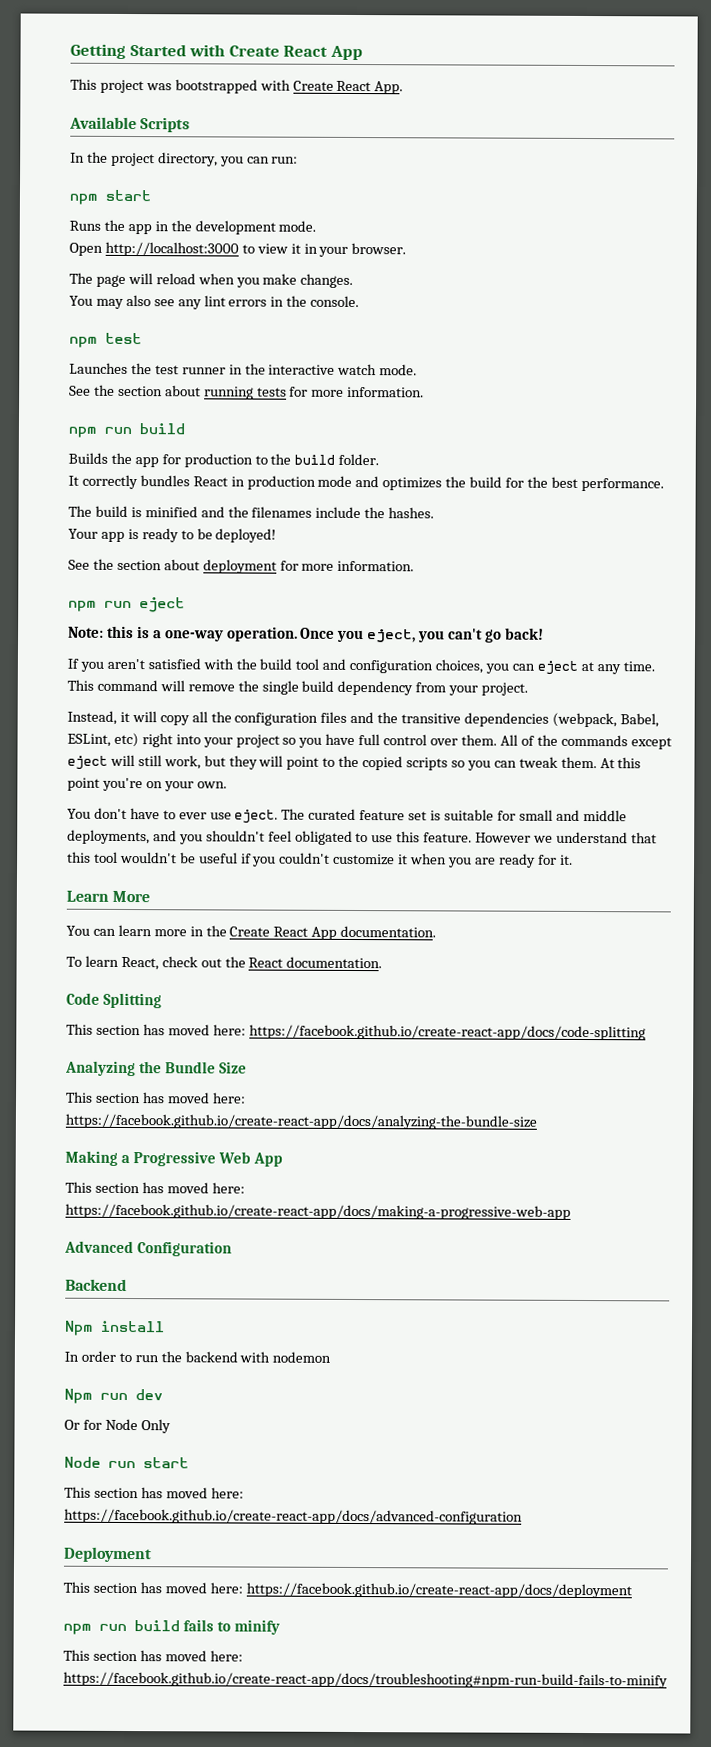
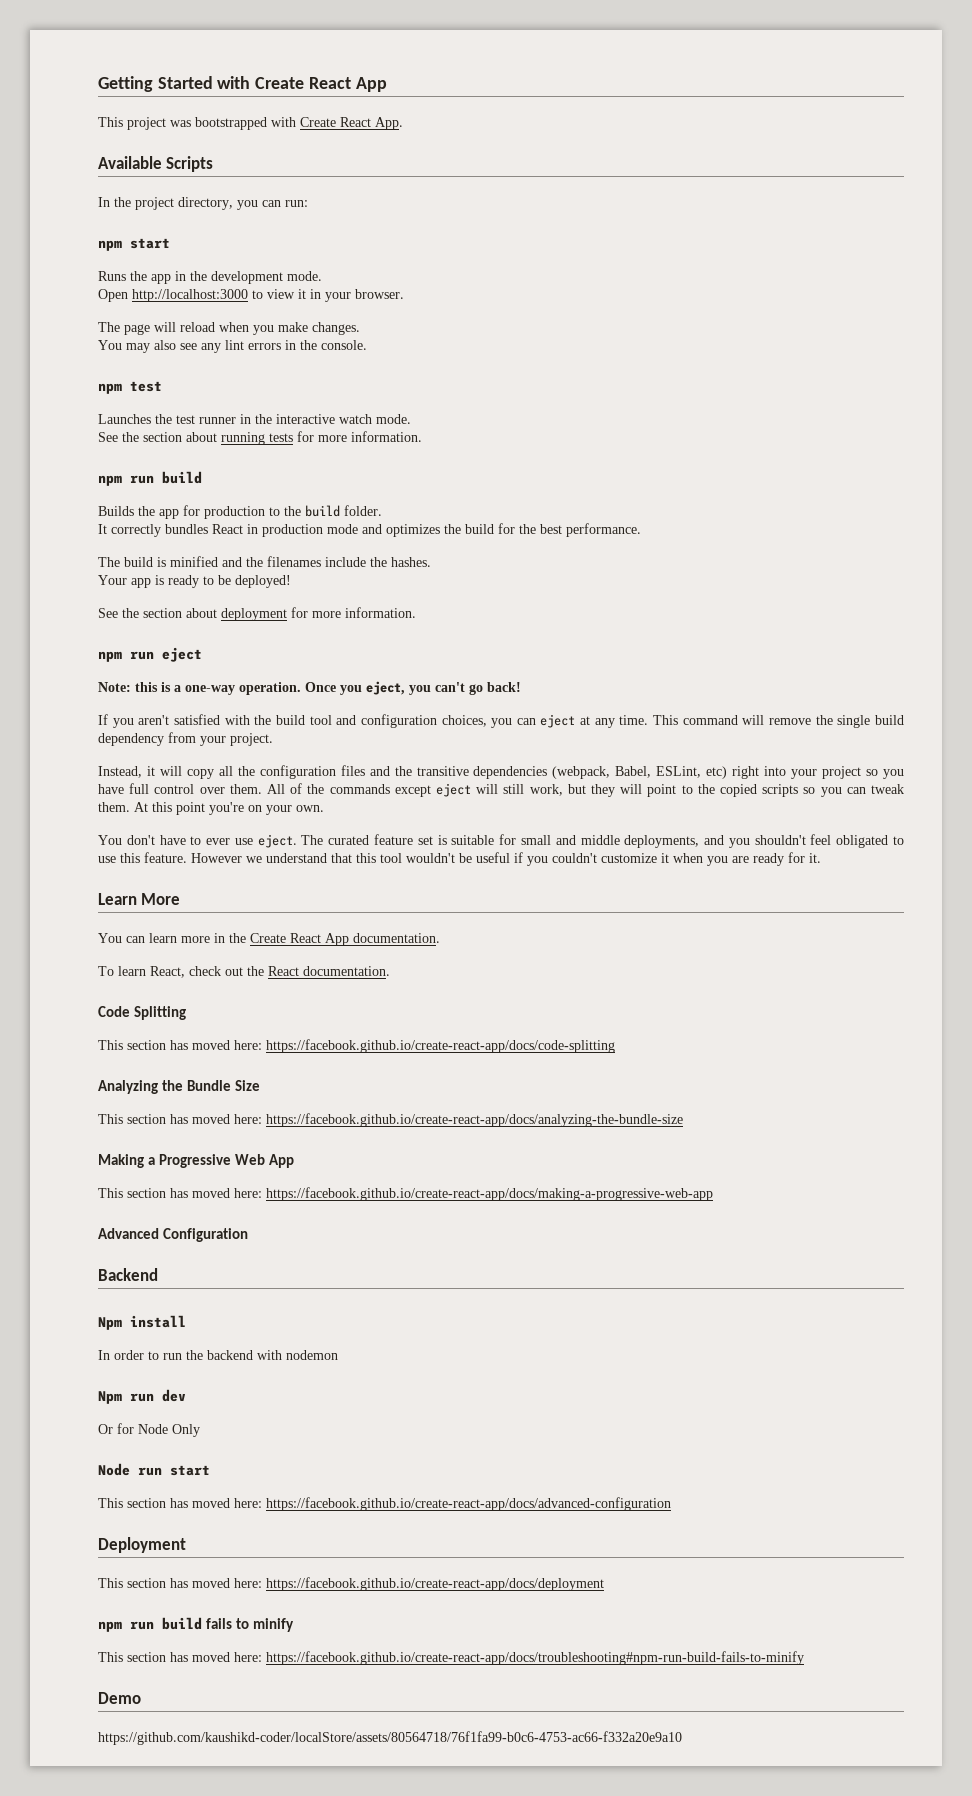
(668, 1680) none -> [98,1692,141,1704] [98,1731,682,1745] // Demo // https://github.com/kaushikd-coder/localStore/assets/80564718/76f1fa99-b0c6-4753-ac66-f332a20e9a10

